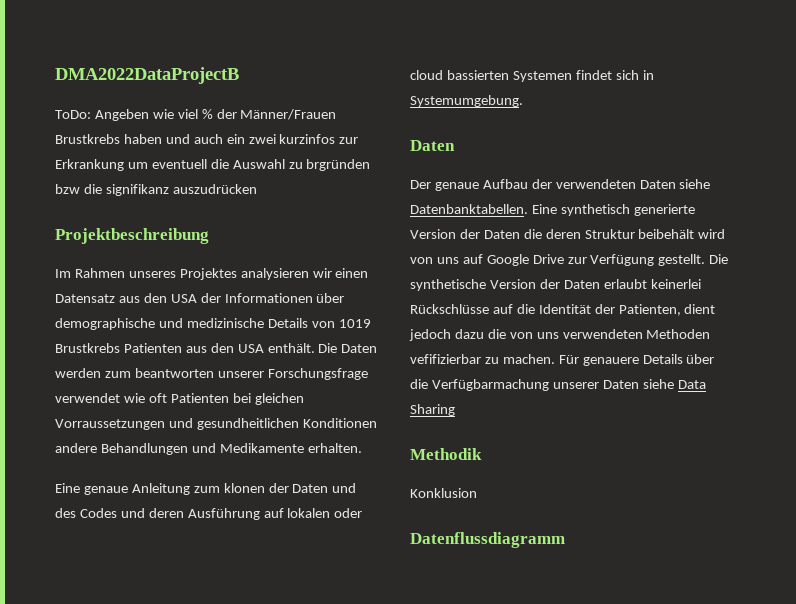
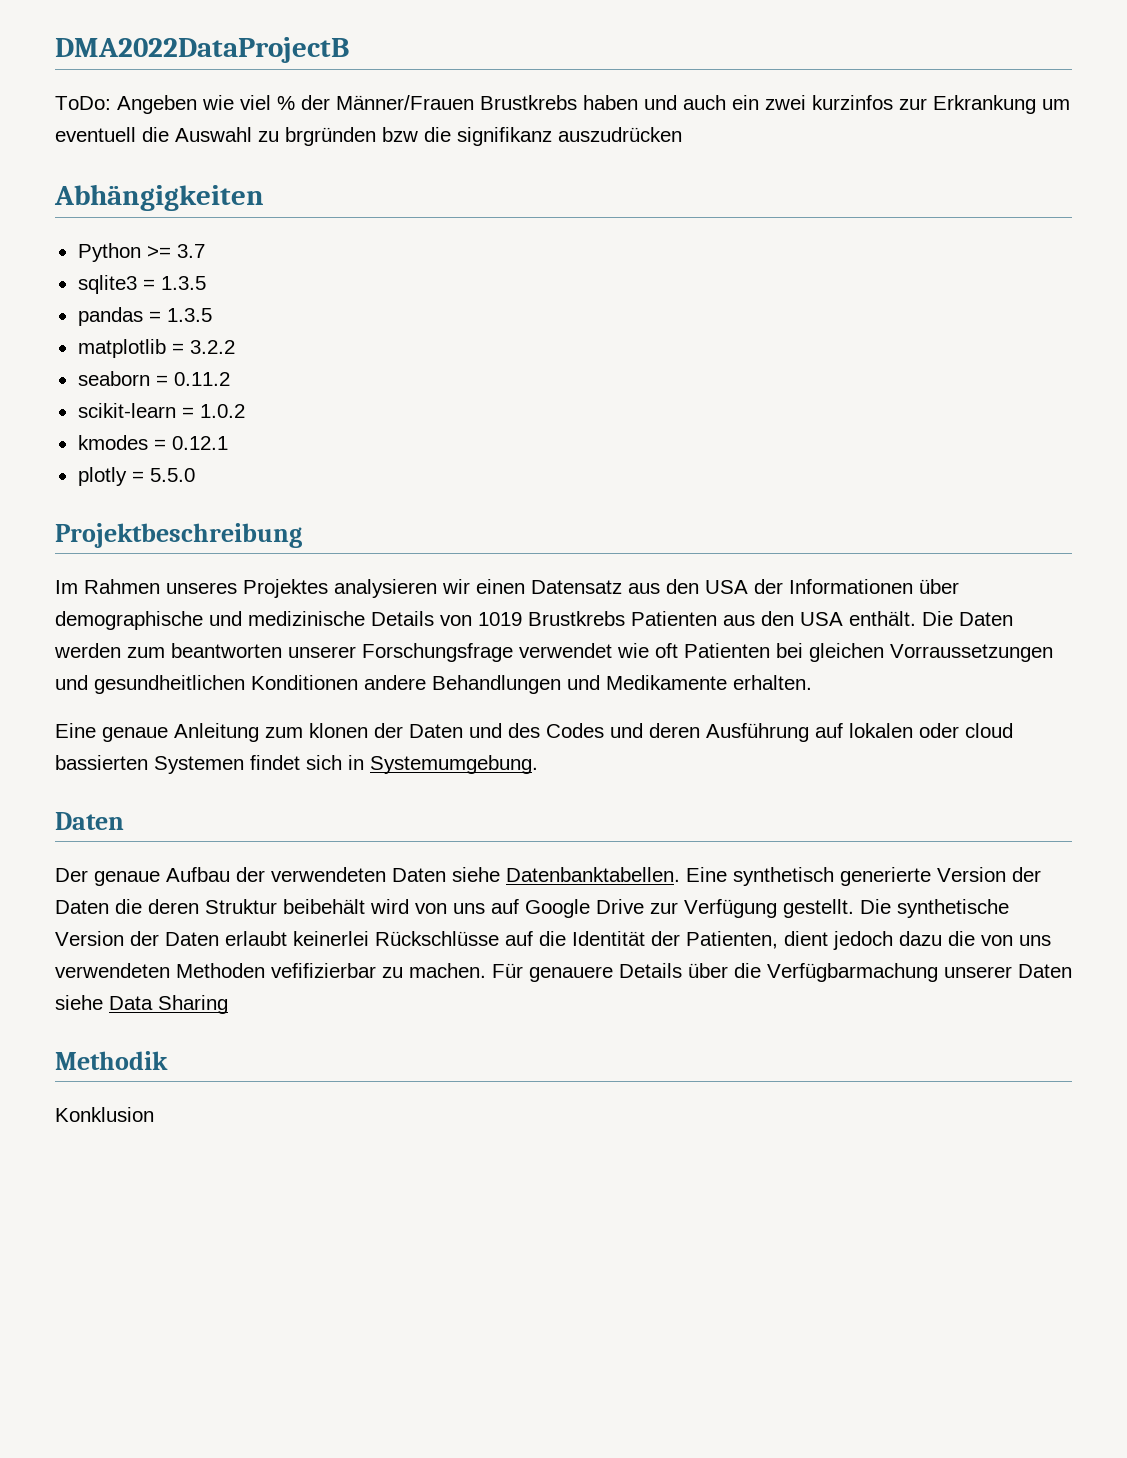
(257, 189) none -> [54,184,264,211] [77,243,205,262] [77,275,206,294] [77,307,212,326] [77,339,235,358] [77,371,230,386] [77,403,245,418] [77,435,228,450] [77,467,195,486] // Abhängigkeiten // Python >= 3.7 // sqlite3 = 1.3.5 // pandas = 1.3.5 // matplotlib = 3.2.2 // seaborn = 0.11.2 // scikit-learn = 1.0.2 // kmodes = 0.12.1 // plotly = 5.5.0
[410,532,565,548] // Datenflussdiagramm -> (154, 1114) none

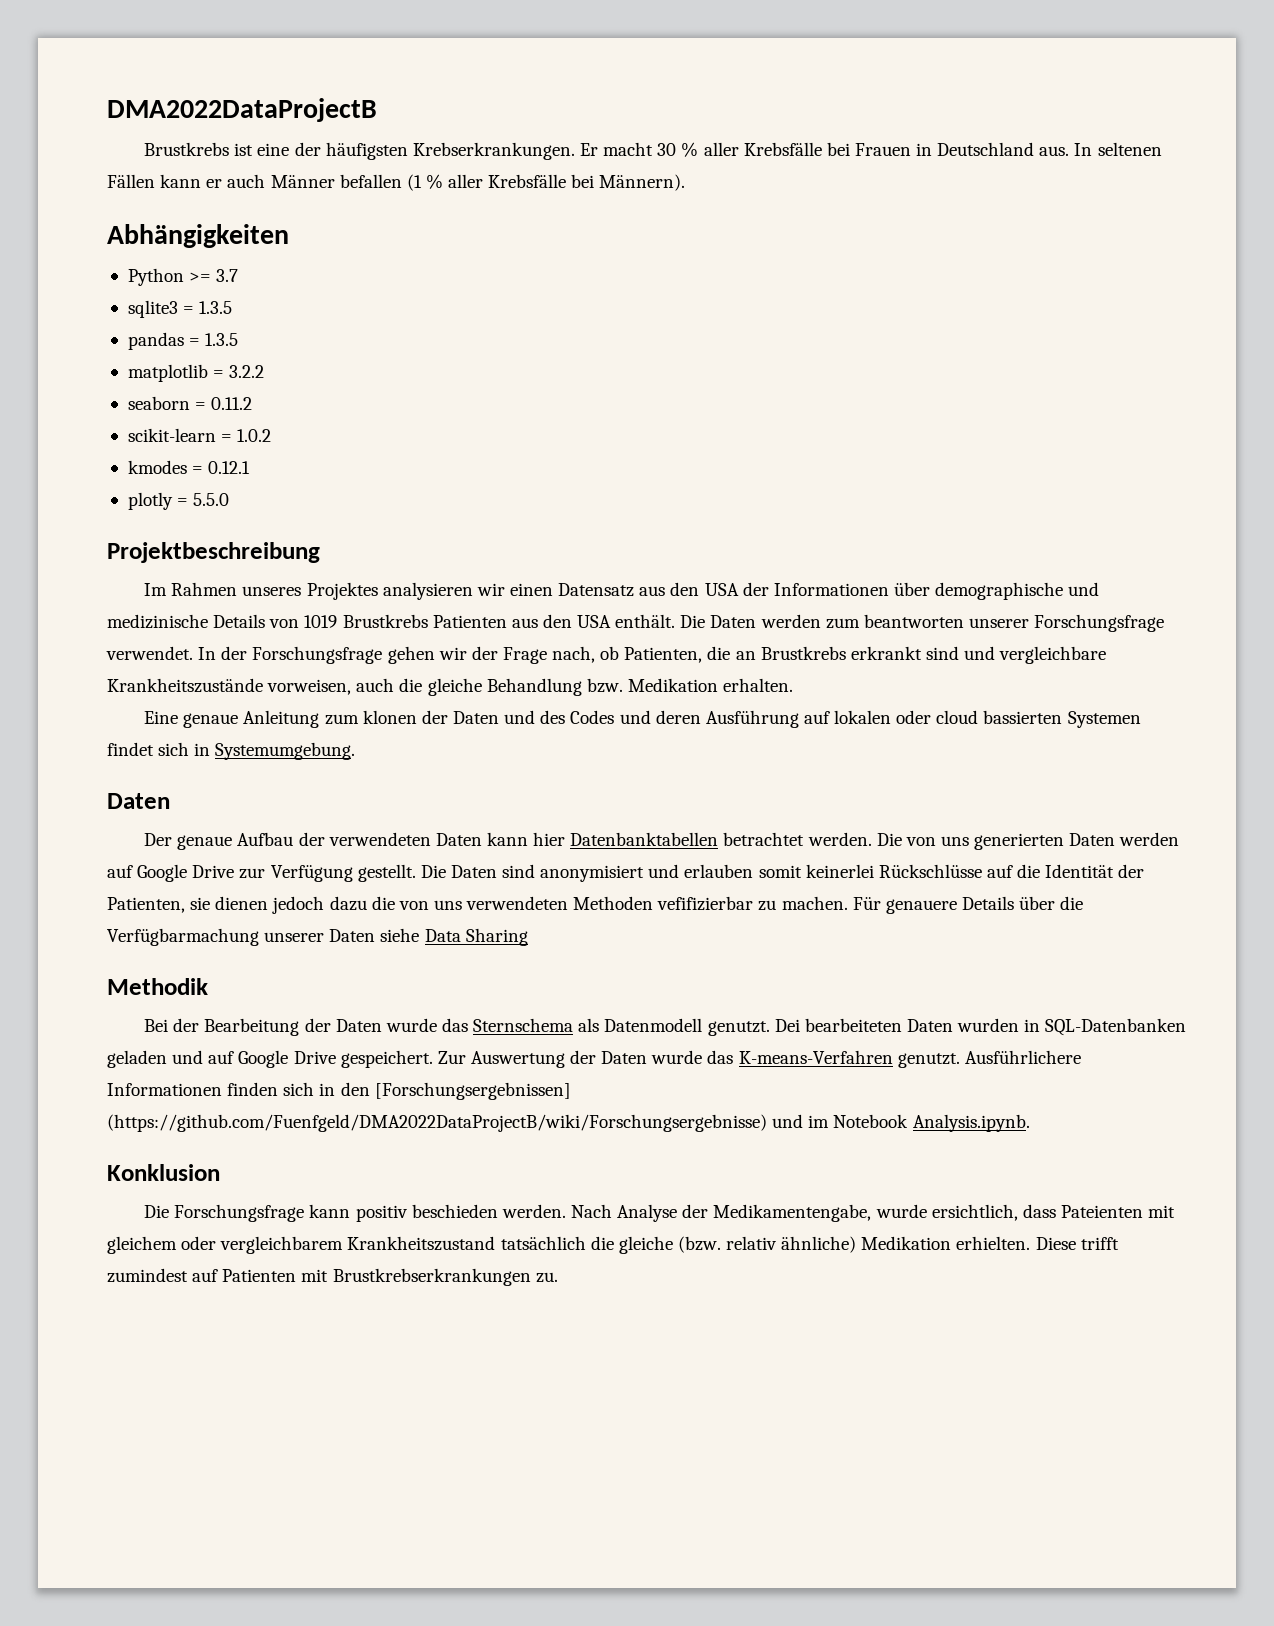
[55,95,1070,114] [55,127,682,146] ToDo: Angeben wie viel % der Männer/Frauen Brustkrebs haben und auch ein zwei kurzinfos zur Erkrankung um eventuell die Auswahl zu brgründen bzw die signifikanz auszudrücken -> [144,142,1162,160] [107,174,686,191] Brustkrebs ist eine der häufigsten Krebserkrankungen. Er macht 30 % aller Krebsfälle bei Frauen in Deutschland aus. In seltenen Fällen kann er auch Männer befallen (1 % aller Krebsfälle bei Männern).
[519,643,1053,662] [55,675,727,694] verwendet wie oft Patienten bei gleichen Vorraussetzungen und gesundheitlichen Konditionen andere Behandlungen und Medikamente -> [106,646,1107,664] [107,678,718,696] verwendet. In der Forschungsfrage gehen wir der Frage nach, ob Patienten, die an Brustkrebs erkrankt sind und vergleichbare Krankheitszustände vorweisen, auch die gleiche Behandlung bzw. Medikation
[452,867,1041,886] [55,899,485,914] siehe Datenbanktabellen. Eine synthetisch generierte Version der Daten die deren Struktur beibehält wird von uns -> [486,832,1180,850] kann hier Datenbanktabellen betrachtet werden. Die von uns generierten Daten werden
[897,899,1009,918] [55,931,287,946] synthetische Version der Daten erlaubt -> [450,864,802,882] Daten sind anonymisiert und erlauben somit
[784,931,828,946] dient -> [190,896,269,910] sie dienen
[55,1107,154,1122] Konklusion -> [144,1018,1187,1036] [107,1050,1081,1068] [107,1082,571,1100] [107,1114,1030,1132] [107,1164,220,1181] [144,1204,1176,1222] [107,1236,1119,1254] [107,1268,558,1286] Bei der Bearbeitung der Daten wurde das Sternschema als Datenmodell genutzt. Dei bearbeiteten Daten wurden in SQL-Datenbanken geladen und auf Google Drive gespeichert. Zur Auswertung der Daten wurde das K-means-Verfahren genutzt. Ausführlichere Informationen finden sich in den [Forschungsergebnissen] (https://github.com/Fuenfgeld/DMA2022DataProjectB/wiki/Forschungsergebnisse) und im Notebook Analysis.ipynb. // Konklusion // Die Forschungsfrage kann positiv beschieden werden. Nach Analyse der Medikamentengabe, wurde ersichtlich, dass Pateienten mit gleichem oder vergleichbarem Krankheitszustand tatsächlich die gleiche (bzw. relativ ähnliche) Medikation erhielten. Diese trifft zumindest auf Patienten mit Brustkrebserkrankungen zu.

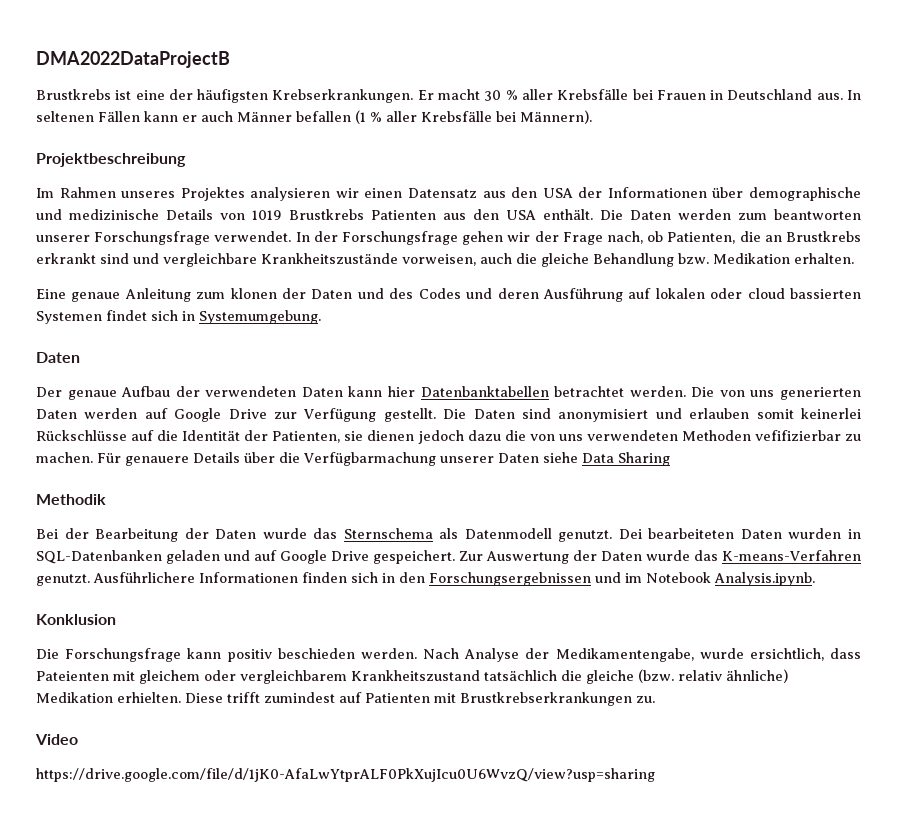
[107,224,289,248] [127,268,239,286] [127,300,233,318] [127,332,239,350] [127,364,265,382] [127,396,253,410] [127,428,272,442] [127,460,251,474] [127,492,230,510] // Abhängigkeiten // Python >= 3.7 // sqlite3 = 1.3.5 // pandas = 1.3.5 // matplotlib = 3.2.2 // seaborn = 0.11.2 // scikit-learn = 1.0.2 // kmodes = 0.12.1 // plotly = 5.5.0 -> (592, 117) none
[374,1082,571,1100] [107,1114,767,1132] [Forschungsergebnissen] (https://github.com/Fuenfgeld/DMA2022DataProjectB/wiki/Forschungsergebnisse) -> [429,572,591,586] Forschungsergebnissen
(558, 1277) none -> [35,734,78,745] [36,768,655,782] // Video // https://drive.google.com/file/d/1jK0-AfaLwYtprALF0PkXujIcu0U6WvzQ/view?usp=sharing

